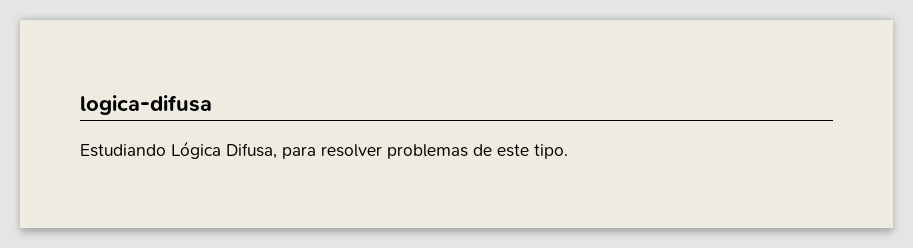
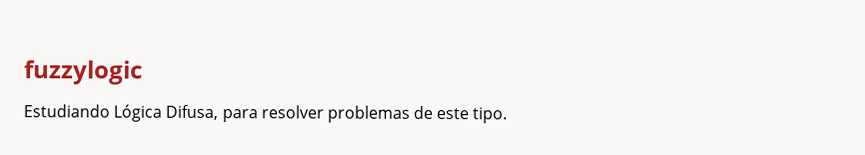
[80,95,212,115] logica-difusa -> [23,60,143,85] fuzzylogic

